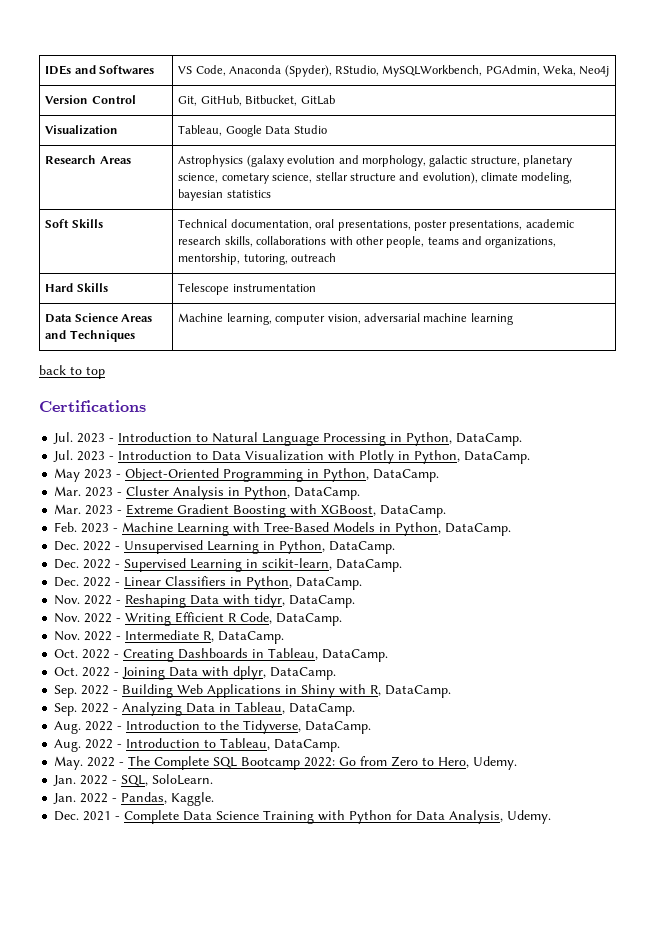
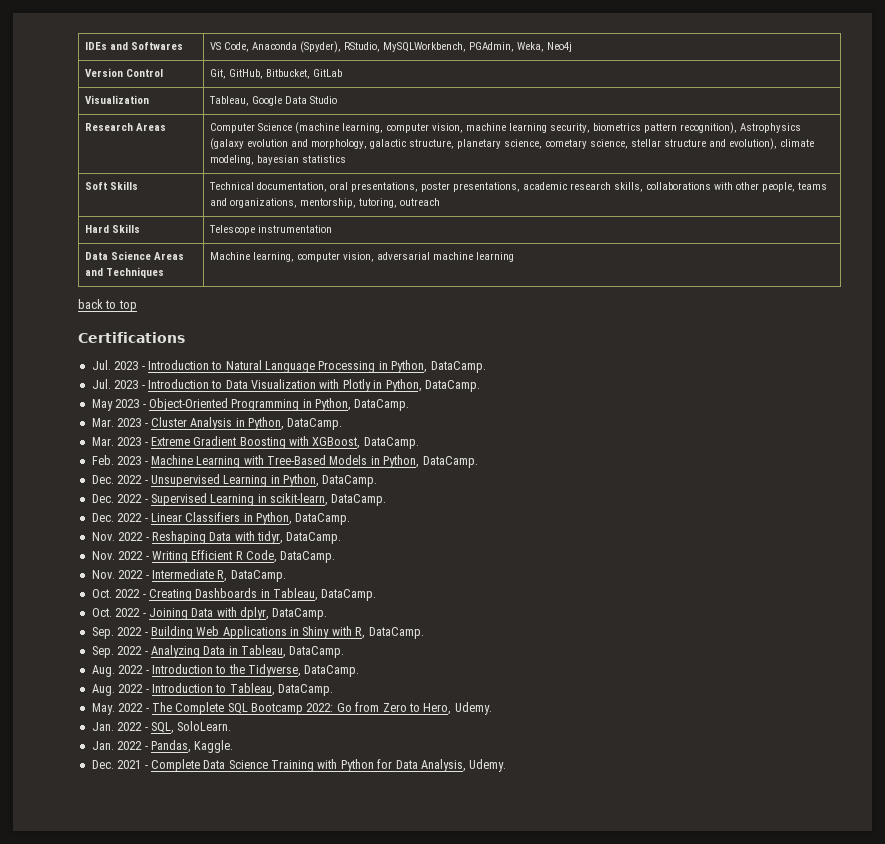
(131, 160) none -> [209,122,737,134] Computer Science (machine learning, computer vision, machine learning security, biometrics pattern recognition),

